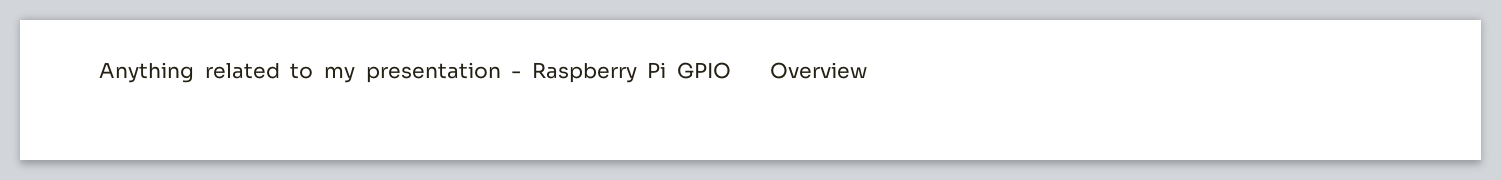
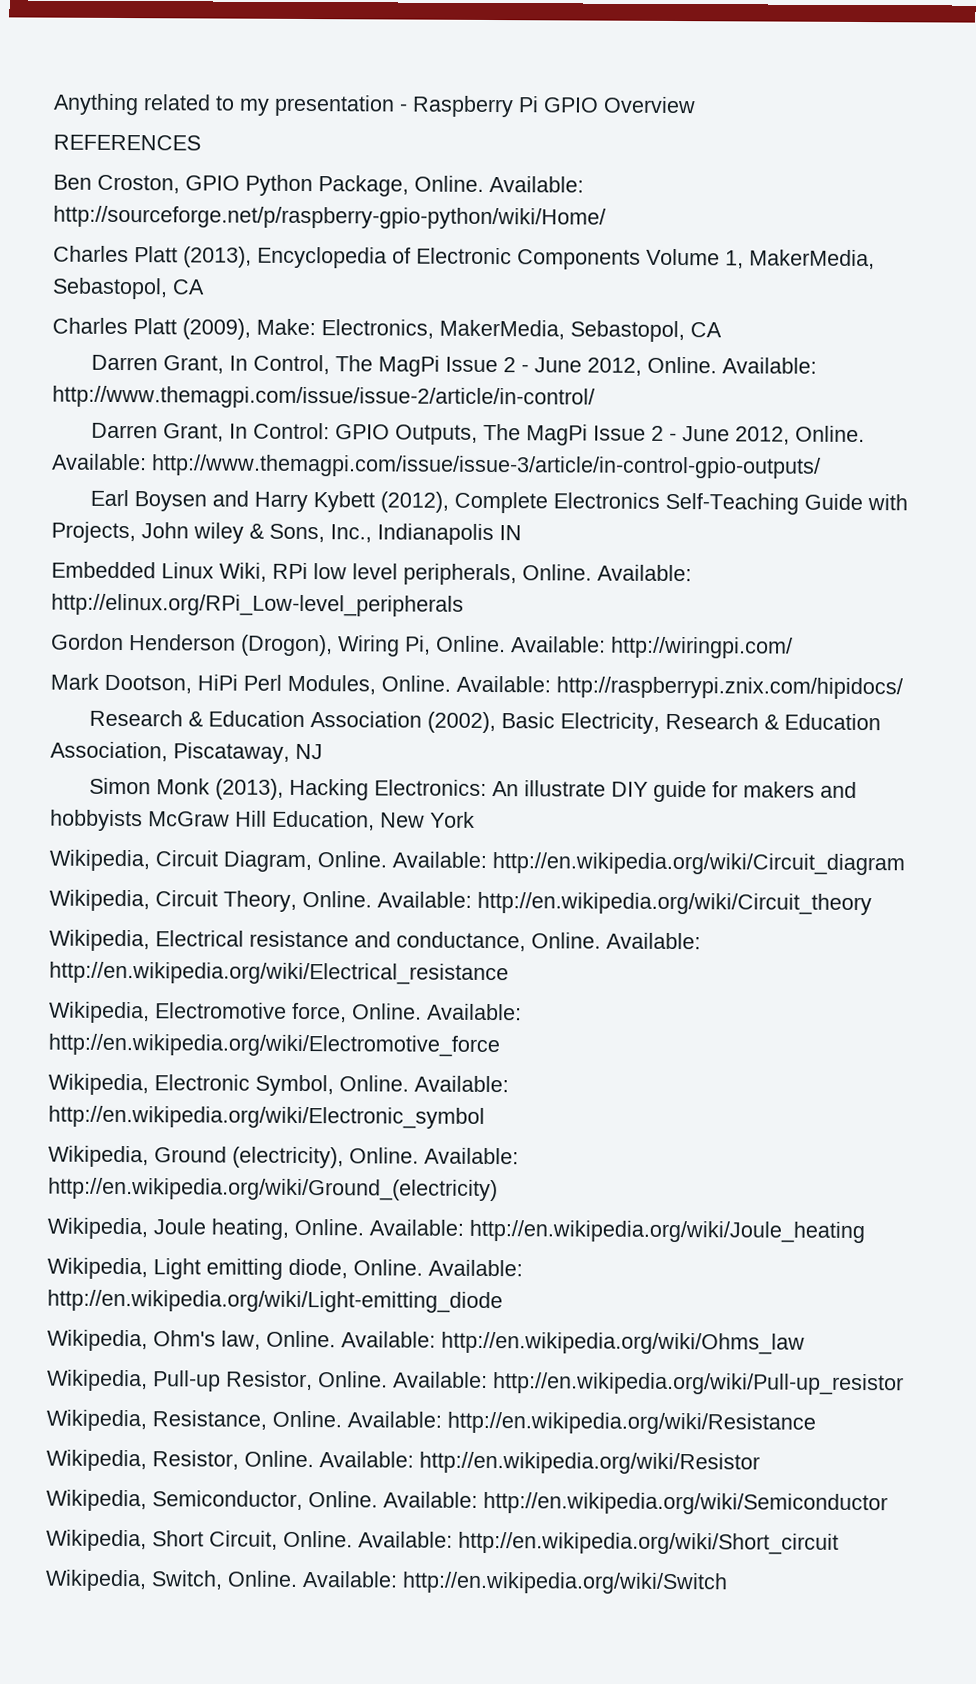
(867, 70) none -> [53,134,201,151] [53,174,584,197] [53,205,606,230] [53,245,875,270] [52,277,205,300] [52,317,722,343] [90,354,817,377] [52,385,595,410] [90,422,865,446] [52,453,821,479] [89,489,908,515] [51,521,522,546] [51,561,692,586] [51,593,464,617] [51,633,793,659] [50,673,903,700] [88,709,881,734] [50,741,323,764] [88,777,857,803] [50,809,475,832] [49,849,905,876] [49,889,872,916] [49,929,701,952] [49,961,509,986] [49,1001,522,1024] [48,1033,500,1058] [48,1073,509,1097] [48,1105,485,1129] [48,1145,519,1169] [48,1177,498,1202] [47,1217,865,1244] [47,1257,523,1280] [47,1289,503,1314] [47,1329,805,1355] [47,1369,904,1396] [46,1409,816,1435] [46,1449,760,1475] [46,1489,888,1516] [46,1529,839,1555] [45,1569,728,1595] // REFERENCES // Ben Croston, GPIO Python Package, Online. Available: http://sourceforge.net/p/raspberry-gpio-python/wiki/Home/ // Charles Platt (2013), Encyclopedia of Electronic Components Volume 1, MakerMedia, Sebastopol, CA // Charles Platt (2009), Make: Electronics, MakerMedia, Sebastopol, CA // Darren Grant, In Control, The MagPi Issue 2 - June 2012, Online. Available: http://www.themagpi.com/issue/issue-2/article/in-control/ // Darren Grant, In Control: GPIO Outputs, The MagPi Issue 2 - June 2012, Online. Available: http://www.themagpi.com/issue/issue-3/article/in-control-gpio-outputs/ // Earl Boysen and Harry Kybett (2012), Complete Electronics Self-Teaching Guide with Projects, John wiley & Sons, Inc., Indianapolis IN // Embedded Linux Wiki, RPi low level peripherals, Online. Available: http://elinux.org/RPi_Low-level_peripherals // Gordon Henderson (Drogon), Wiring Pi, Online. Available: http://wiringpi.com/ // Mark Dootson, HiPi Perl Modules, Online. Available: http://raspberrypi.znix.com/hipidocs/ // Research & Education Association (2002), Basic Electricity, Research & Education Association, Piscataway, NJ // Simon Monk (2013), Hacking Electronics: An illustrate DIY guide for makers and hobbyists McGraw Hill Education, New York // Wikipedia, Circuit Diagram, Online. Available: http://en.wikipedia.org/wiki/Circuit_diagram // Wikipedia, Circuit Theory, Online. Available: http://en.wikipedia.org/wiki/Circuit_theory // Wikipedia, Electrical resistance and conductance, Online. Available: http://en.wikipedia.org/wiki/Electrical_resistance // Wikipedia, Electromotive force, Online. Available: http://en.wikipedia.org/wiki/Electromotive_force // Wikipedia, Electronic Symbol, Online. Available: http://en.wikipedia.org/wiki/Electronic_symbol // Wikipedia, Ground (electricity), Online. Available: http://en.wikipedia.org/wiki/Ground_(electricity) // Wikipedia, Joule heating, Online. Available: http://en.wikipedia.org/wiki/Joule_heating // Wikipedia, Light emitting diode, Online. Available: http://en.wikipedia.org/wiki/Light-emitting_diode // Wikipedia, Ohm's law, Online. Available: http://en.wikipedia.org/wiki/Ohms_law // Wikipedia, Pull-up Resistor, Online. Available: http://en.wikipedia.org/wiki/Pull-up_resistor // Wikipedia, Resistance, Online. Available: http://en.wikipedia.org/wiki/Resistance // Wikipedia, Resistor, Online. Available: http://en.wikipedia.org/wiki/Resistor // Wikipedia, Semiconductor, Online. Available: http://en.wikipedia.org/wiki/Semiconductor // Wikipedia, Short Circuit, Online. Available: http://en.wikipedia.org/wiki/Short_circuit // Wikipedia, Switch, Online. Available: http://en.wikipedia.org/wiki/Switch

